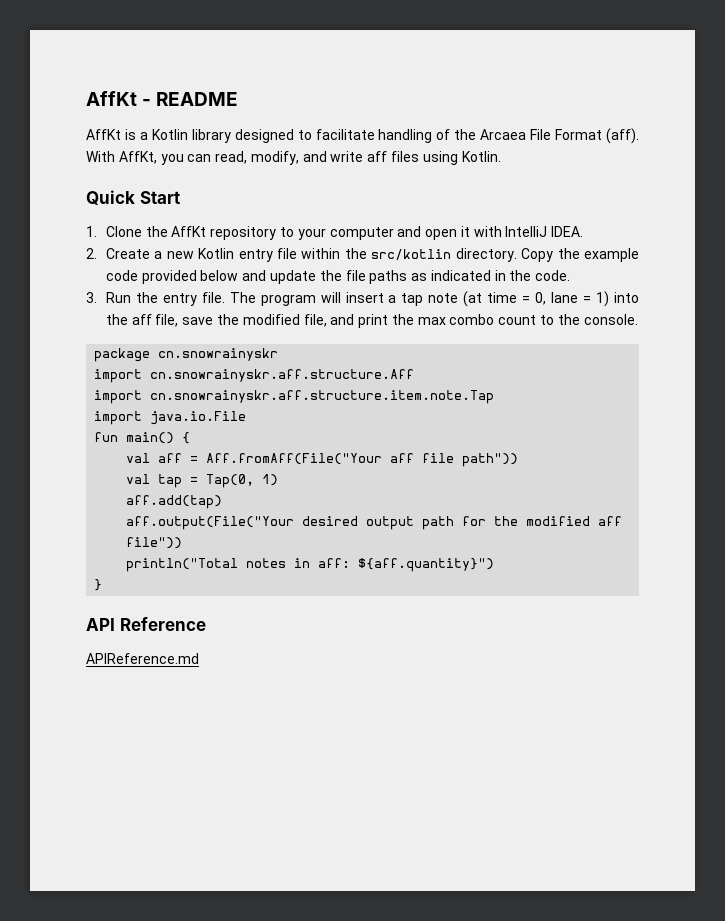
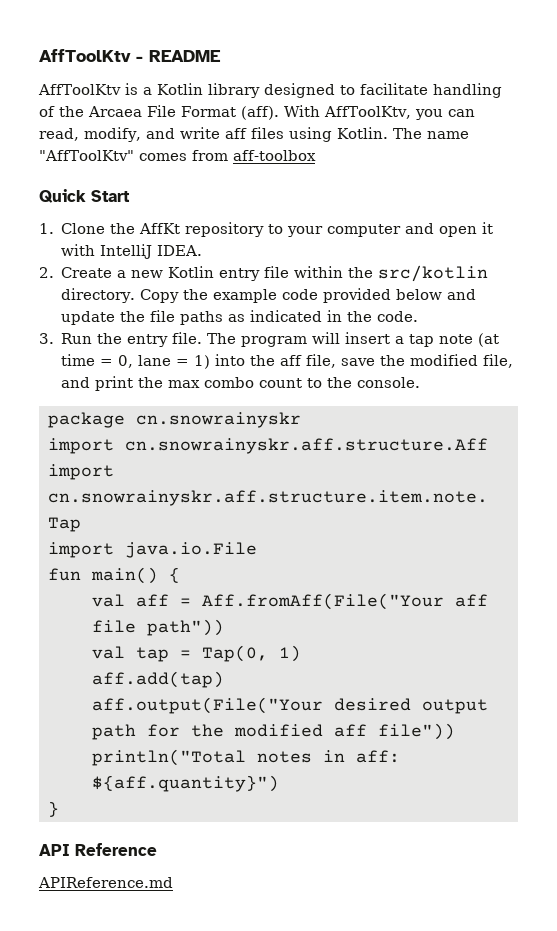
[86,91,137,106] AffKt -> [39,49,131,62] AffToolKtv
[86,129,121,140] AffKt -> [38,84,121,95] AffToolKtv
[118,151,157,164] AffKt, -> [324,106,411,119] AffToolKtv,
(501, 156) none -> [392,128,469,139] [39,150,316,161] The name "AffToolKtv" comes from aff-toolbox

